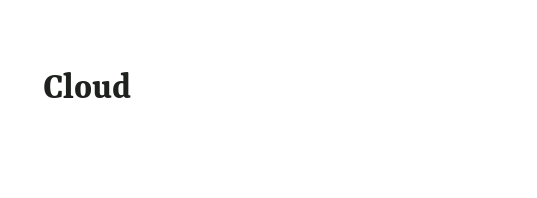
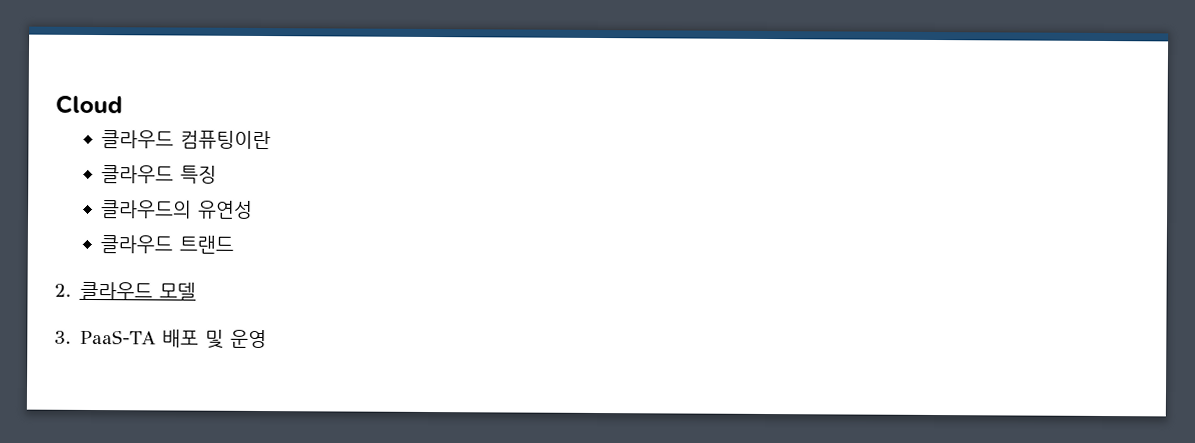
(131, 85) none -> [101,130,272,150] [101,165,218,184] [101,200,254,219] [100,235,235,254] [54,281,196,301] [54,329,268,349] // 클라우드 컴퓨팅이란 // 클라우드 특징 // 클라우드의 유연성 // 클라우드 트랜드 // 2. 클라우드 모델 // 3. PaaS-TA 배포 및 운영

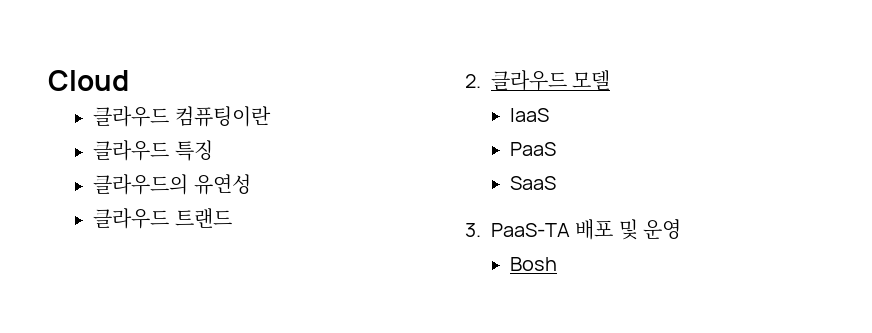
(196, 291) none -> [510,108,550,122] [510,142,557,156] [510,176,557,190] // IaaS // PaaS // SaaS
(268, 339) none -> [510,257,558,271] // Bosh

